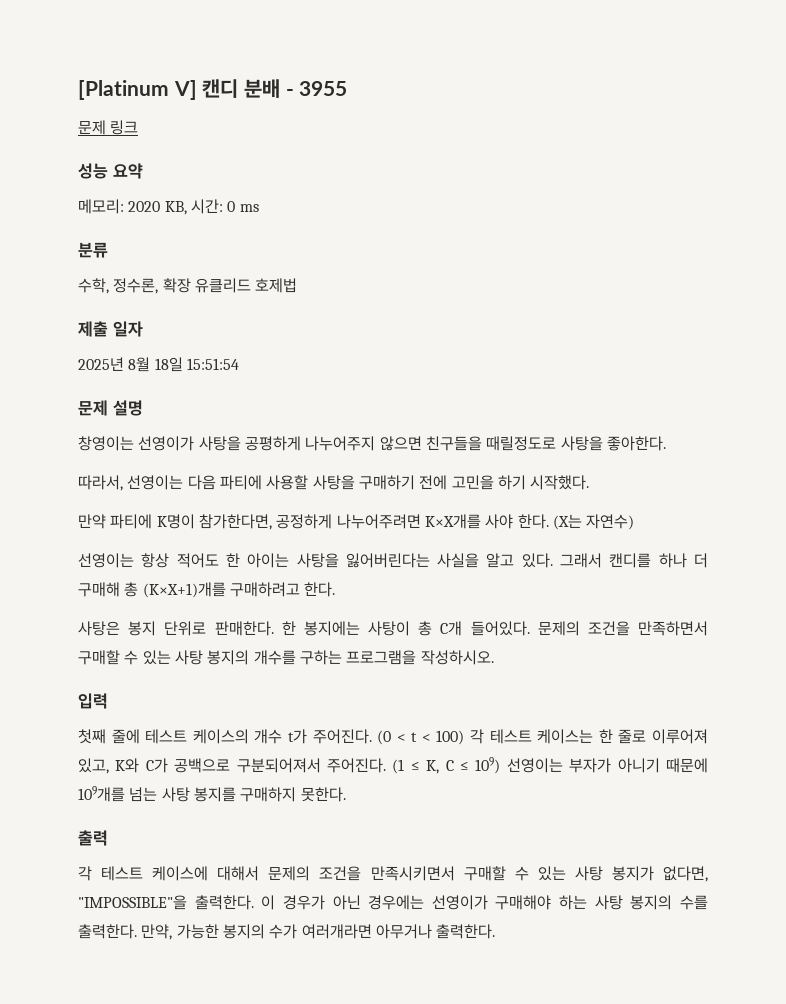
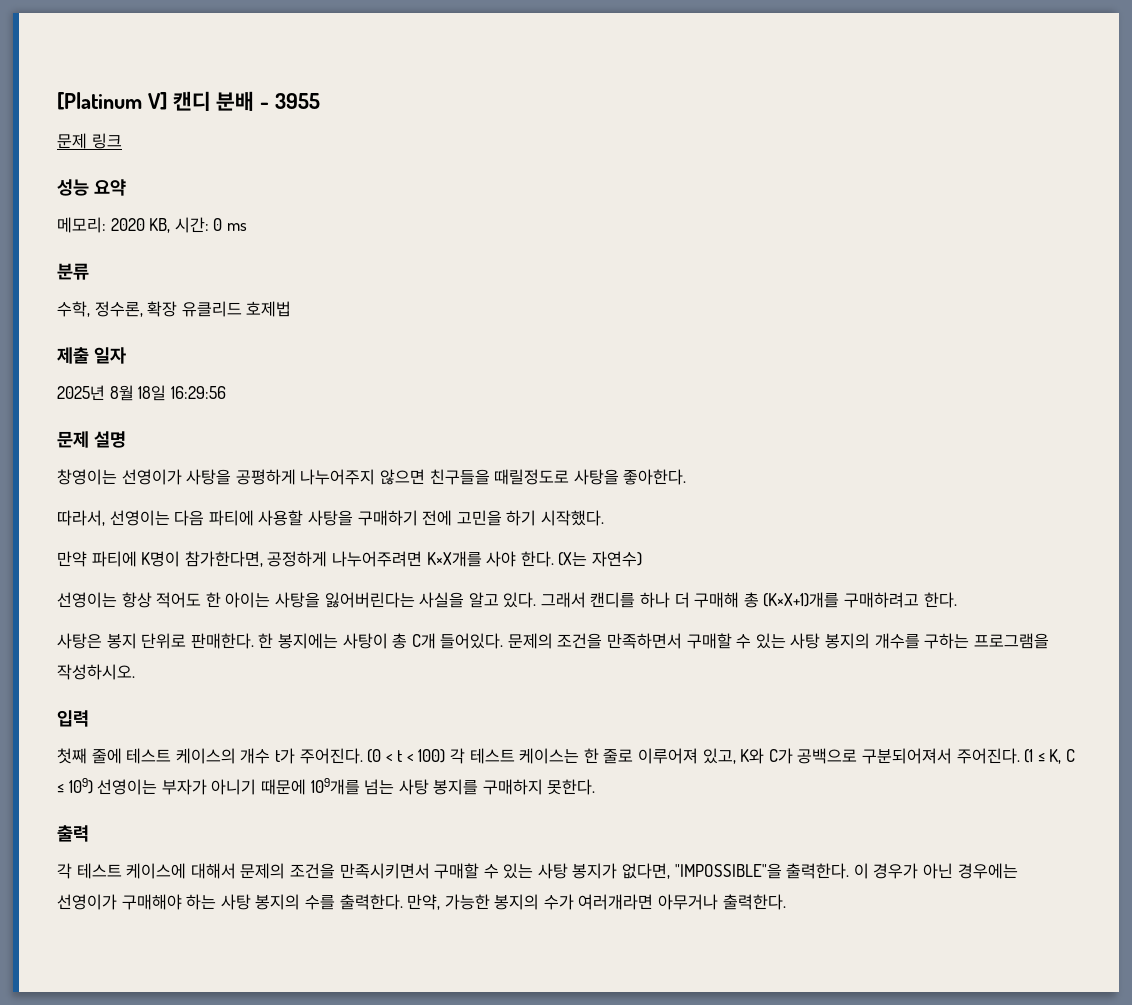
[186,358,239,370] 15:51:54 -> [170,386,226,399] 16:29:56

